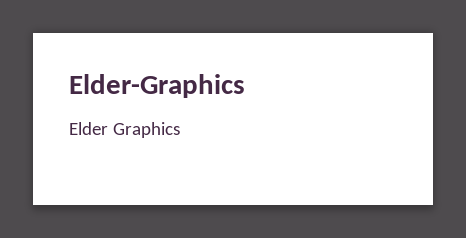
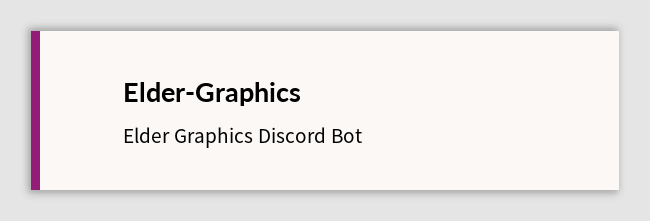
(180, 130) none -> [258,127,363,143] Discord Bot

